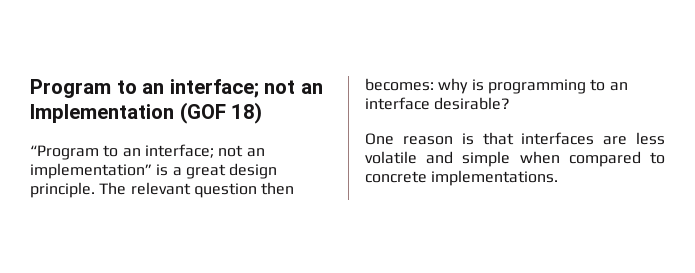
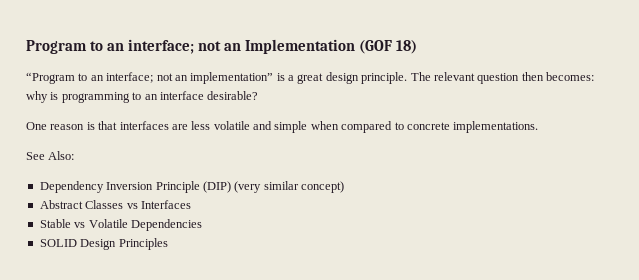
(559, 178) none -> [26,151,75,160] [39,181,344,193] [39,200,191,209] [39,219,202,231] [39,238,168,250] // See Also: // Dependency Inversion Principle (DIP) (very similar concept) // Abstract Classes vs Interfaces // Stable vs Volatile Dependencies // SOLID Design Principles

